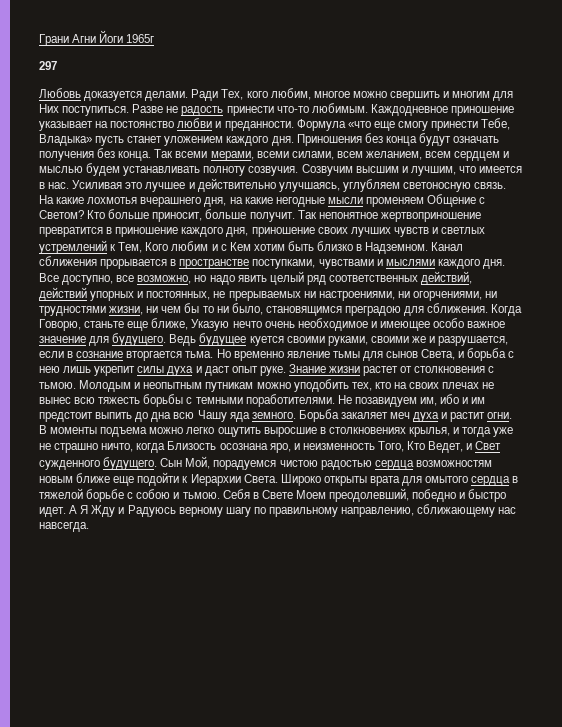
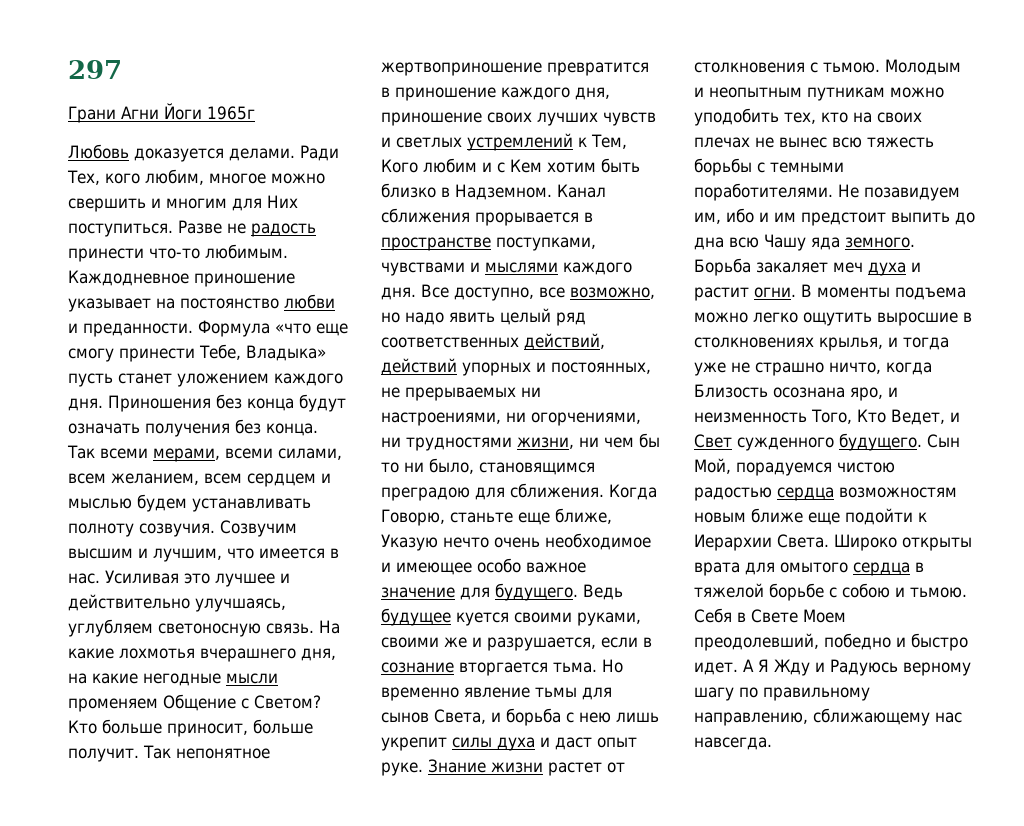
(39, 40) none -> [68,60,122,79] 297 //
[39,61,57,70] // 297 -> (255, 113) none

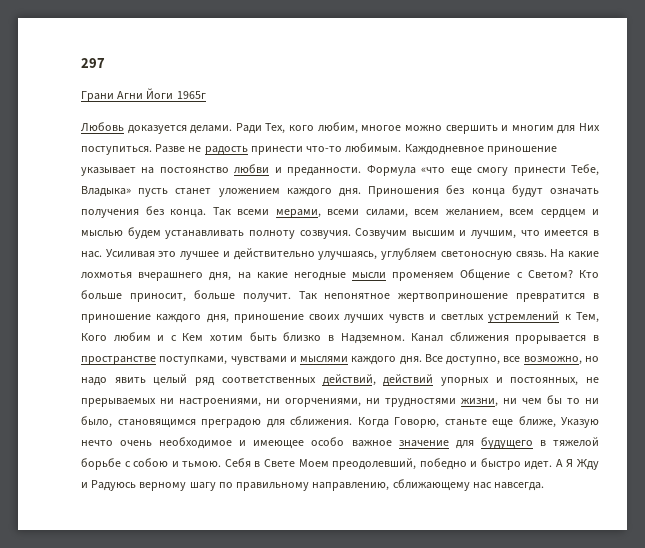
[495,583,623,601] [381,608,641,626] [381,637,652,651] [381,659,623,676] [381,687,612,701] [381,708,659,726] [381,737,637,751] [381,759,625,776] [694,59,961,75] [694,87,944,101] [694,108,922,126] [694,137,934,148] [694,158,844,176] [694,183,960,201] [694,208,975,226] [694,234,915,251] [694,258,921,276] [694,284,966,301] [694,312,972,326] [694,337,949,351] [694,362,932,376] [694,384,898,401] [694,409,960,425] [694,433,960,451] [694,458,895,476] [694,487,957,501] [694,508,927,525] [694,534,972,551] [694,562,910,576] будущего. Ведь будущее куется своими руками, своими же и разрушается, если в сознание вторгается тьма. Но временно явление тьмы для сынов Света, и борьба с нею лишь укрепит силы духа и даст опыт руке. Знание жизни растет от столкновения с тьмою. Молодым и неопытным путникам можно уподобить тех, кто на своих плечах не вынес всю тяжесть борьбы с темными поработителями. Не позавидуем им, ибо и им предстоит выпить до дна всю Чашу яда земного. Борьба закаляет меч духа и растит огни. В моменты подъема можно легко ощутить выросшие в столкновениях крылья, и тогда уже не страшно ничто, когда Близость осознана яро, и неизменность Того, Кто Ведет, и Свет сужденного будущего. Сын Мой, порадуемся чистою радостью сердца возможностям новым ближе еще подойти к Иерархии Света. Широко открыты врата для омытого сердца -> [480,437,533,449] будущего

